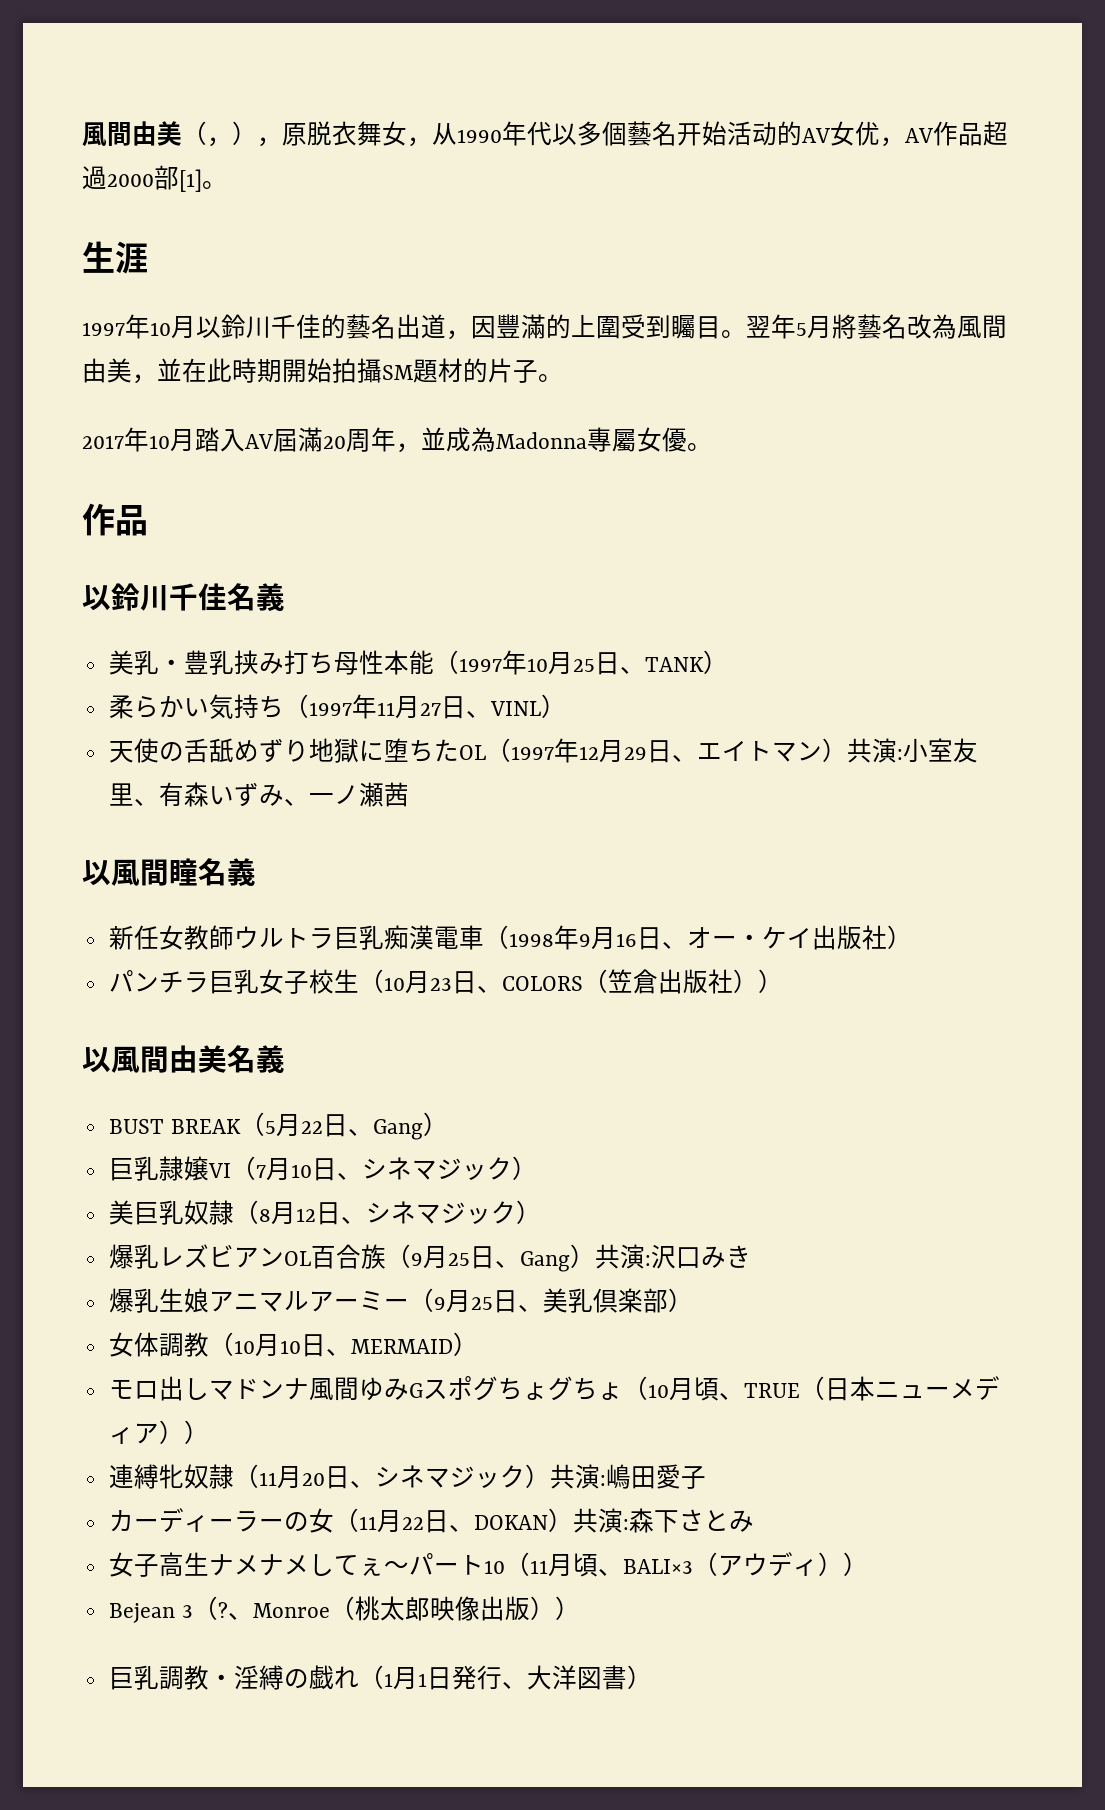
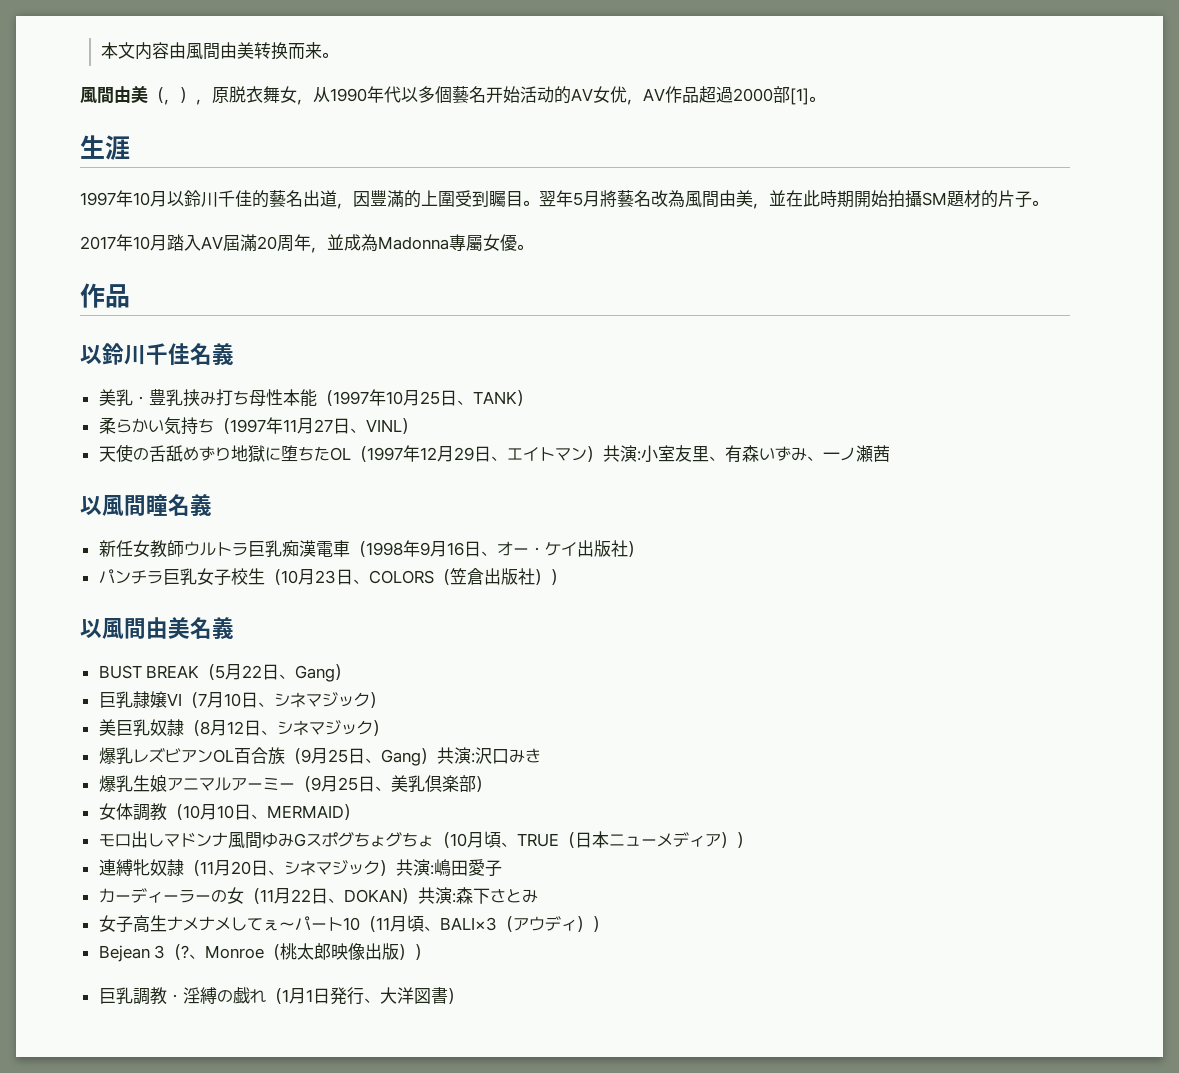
(82, 134) none -> [100,42,338,60] 本文内容由風間由美转换而来。 //

